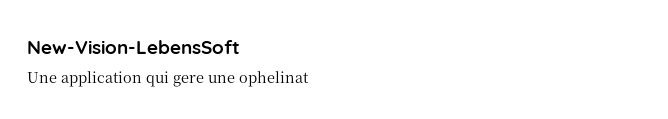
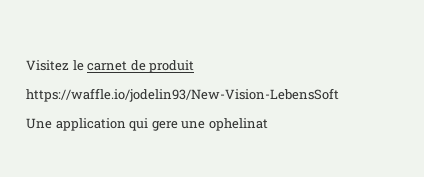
[27,40,240,54] New-Vision-LebensSoft -> [26,60,195,73] [26,88,339,102] Visitez le carnet de produit // https://waffle.io/jodelin93/New-Vision-LebensSoft

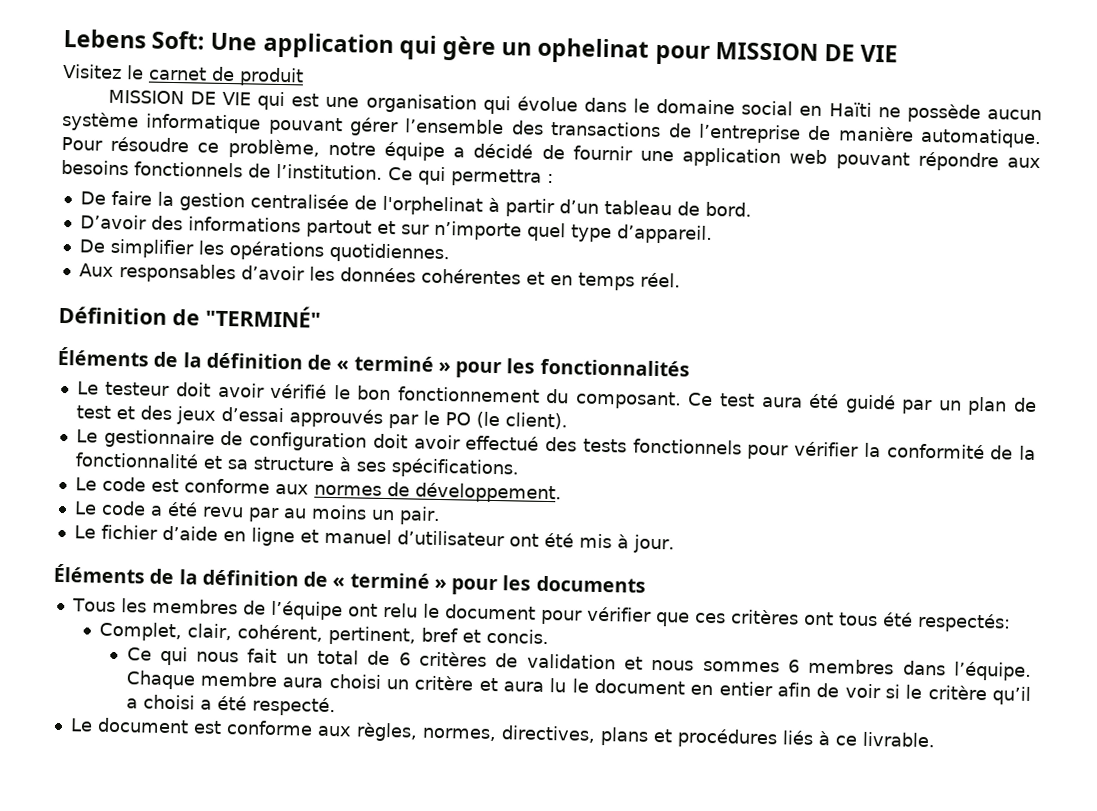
(26, 65) none -> [63,28,899,65] Lebens Soft: Une application qui gère un ophelinat pour MISSION DE VIE //
[26,88,339,102] [26,118,268,131] https://waffle.io/jodelin93/New-Vision-LebensSoft // Une application qui gere une ophelinat -> [107,89,1043,123] [62,111,1042,149] [61,136,1042,172] [61,159,554,187] [79,190,752,218] [79,214,713,244] [78,238,450,264] [78,263,681,291] [58,304,321,328] [57,346,690,379] [76,381,1038,416] [75,405,568,430] [75,428,1036,461] [74,452,519,479] [74,476,562,504] [73,500,441,526] [73,524,675,554] [53,563,646,596] [71,598,1011,633] [99,621,550,646] [126,646,1032,681] [125,670,1031,705] [125,694,336,717] [69,717,936,749] MISSION DE VIE qui est une organisation qui évolue dans le domaine social en Haïti ne possède aucun système informatique pouvant gérer l’ensemble des transactions de l’entreprise de manière automatique. Pour résoudre ce problème, notre équipe a décidé de fournir une application web pouvant répondre aux besoins fonctionnels de l’institution. Ce qui permettra : // De faire la gestion centralisée de l'orphelinat à partir d’un tableau de bord. // D’avoir des informations partout et sur n’importe quel type d’appareil. // De simplifier les opérations quotidiennes. // Aux responsables d’avoir les données cohérentes et en temps réel. // Définition de "TERMINÉ" // Éléments de la définition de « terminé » pour les fonctionnalités // Le testeur doit avoir vérifié le bon fonctionnement du composant. Ce test aura été guidé par un plan de test et des jeux d’essai approuvés par le PO (le client). // Le gestionnaire de configuration doit avoir effectué des tests fonctionnels pour vérifier la conformité de la fonctionnalité et sa structure à ses spécifications. // Le code est conforme aux normes de développement. // Le code a été revu par au moins un pair. // Le fichier d’aide en ligne et manuel d’utilisateur ont été mis à jour. // Éléments de la définition de « terminé » pour les documents // Tous les membres de l’équipe ont relu le document pour vérifier que ces critères ont tous été respectés: // Complet, clair, cohérent, pertinent, bref et concis. // Ce qui nous fait un total de 6 critères de validation et nous sommes 6 membres dans l’équipe. Chaque membre aura choisi un critère et aura lu le document en entier afin de voir si le critère qu’il a choisi a été respecté. // Le document est conforme aux règles, normes, directives, plans et procédures liés à ce livrable.

